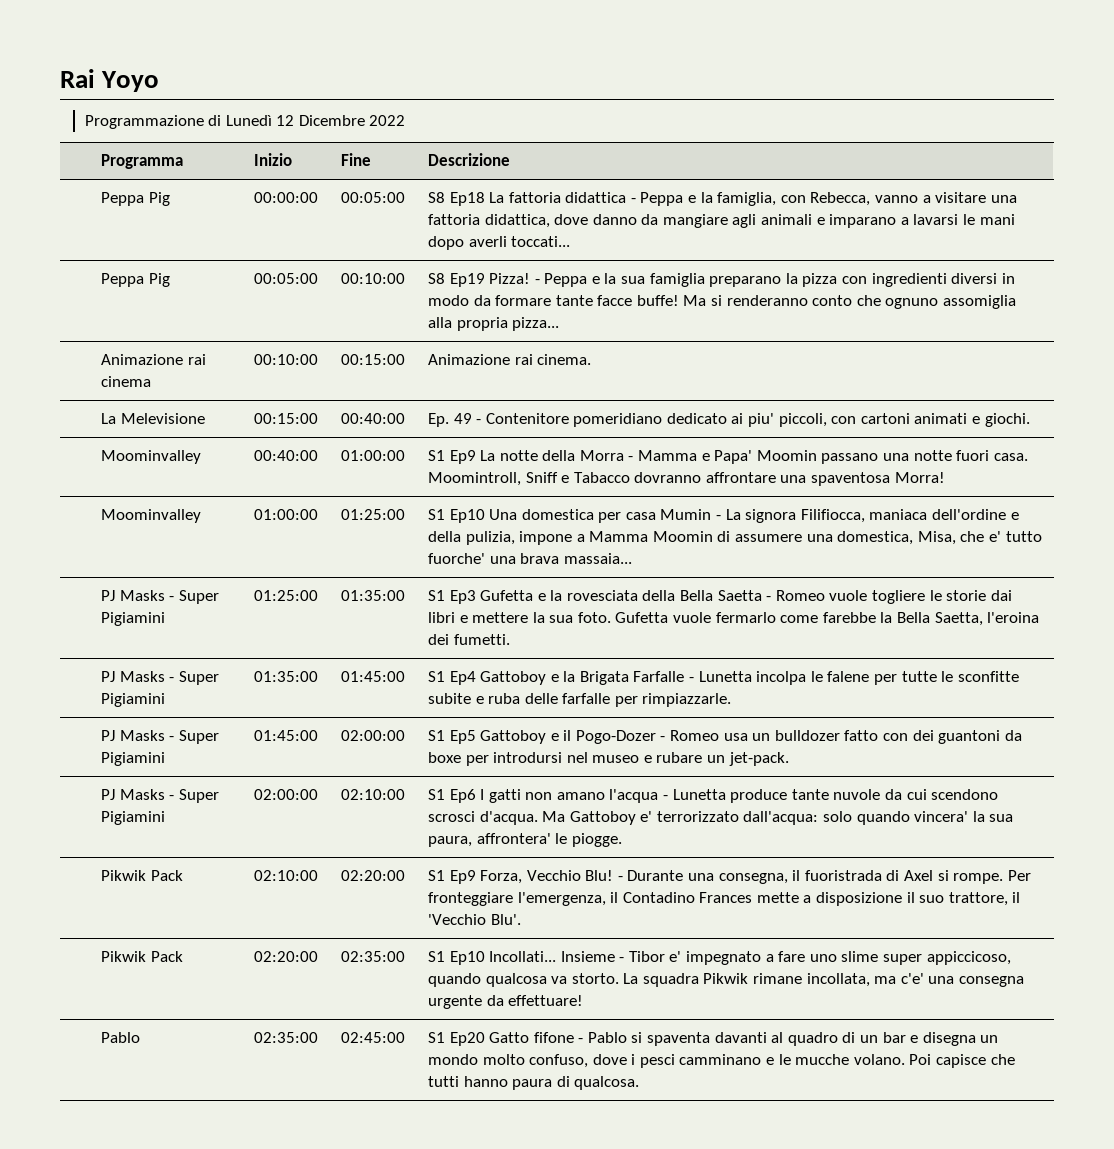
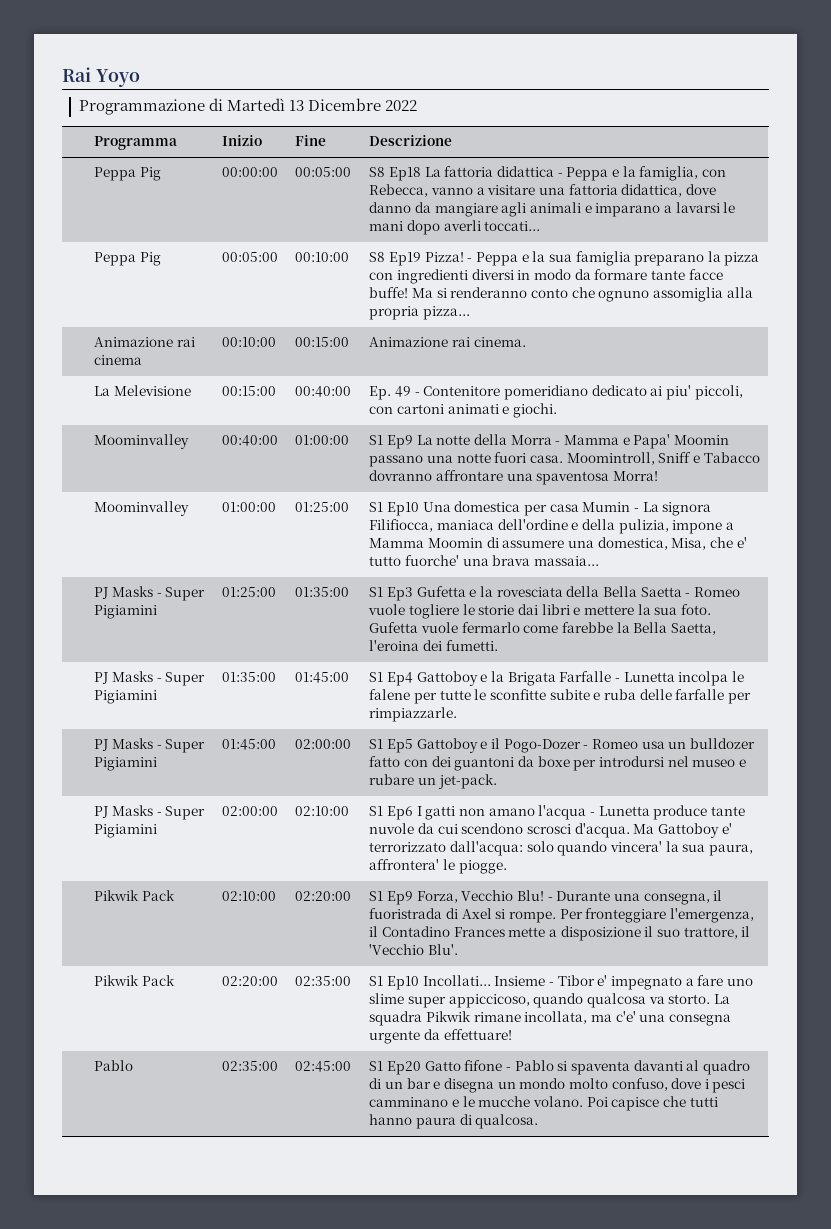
[225,115,295,126] Lunedì 12 -> [227,98,305,111] Martedì 13

